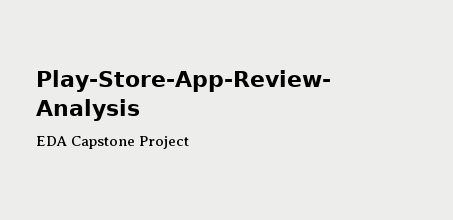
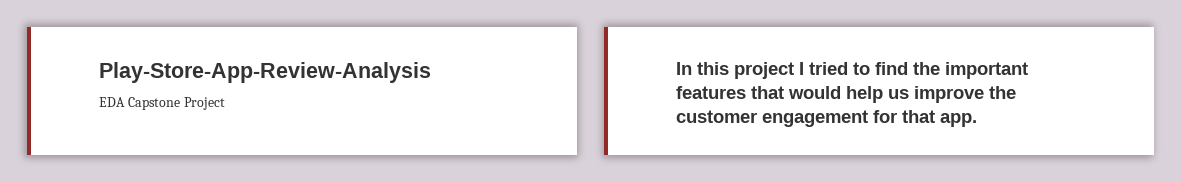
(190, 142) none -> [676,62,1028,79] [676,86,1016,103] [676,110,977,127] // In this project I tried to find the important features that would help us improve the customer engagement for that app.

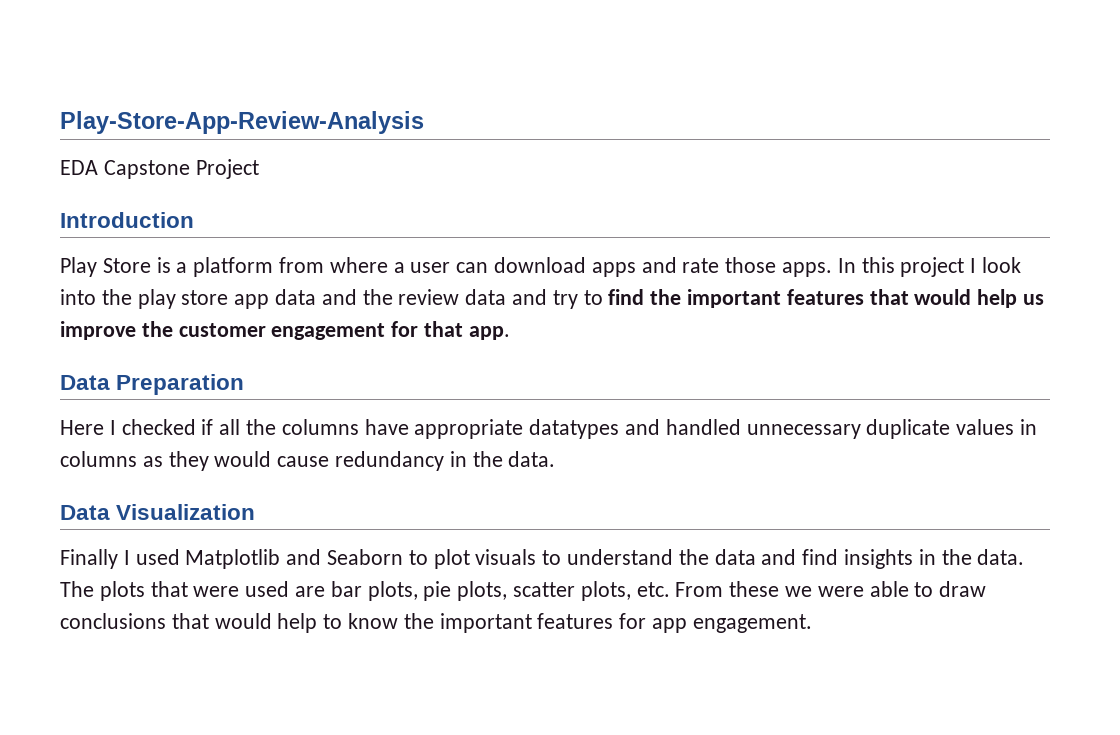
[676,62,848,79] In this project I tried -> [60,212,194,228] [60,257,1022,277] [60,289,578,309] Introduction // Play Store is a platform from where a user can download apps and rate those apps. In this project I look into the play store app data and the review data and try
(977, 120) none -> [60,374,245,395] [60,419,1038,439] [60,451,556,471] [60,504,256,520] [60,549,1025,569] [60,581,987,601] [60,613,812,633] // Data Preparation // Here I checked if all the columns have appropriate datatypes and handled unnecessary duplicate values in columns as they would cause redundancy in the data. // Data Visualization // Finally I used Matplotlib and Seaborn to plot visuals to understand the data and find insights in the data. The plots that were used are bar plots, pie plots, scatter plots, etc. From these we were able to draw conclusions that would help to know the important features for app engagement.

